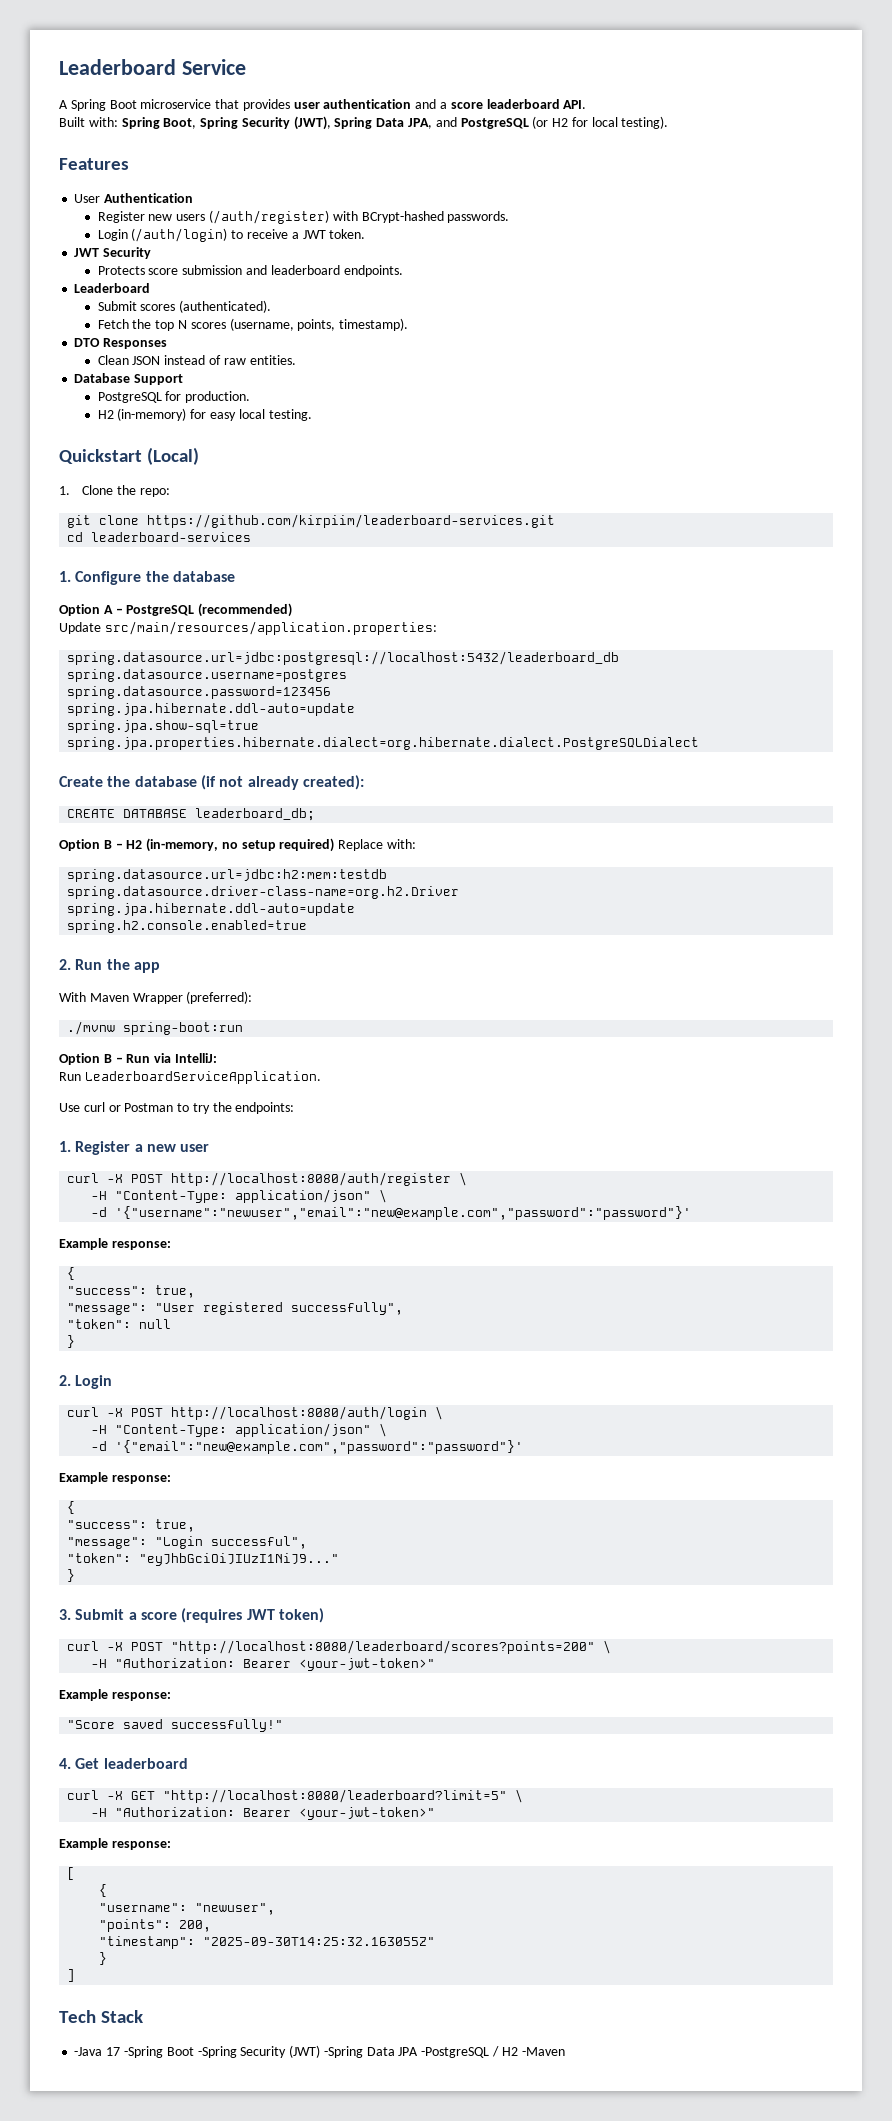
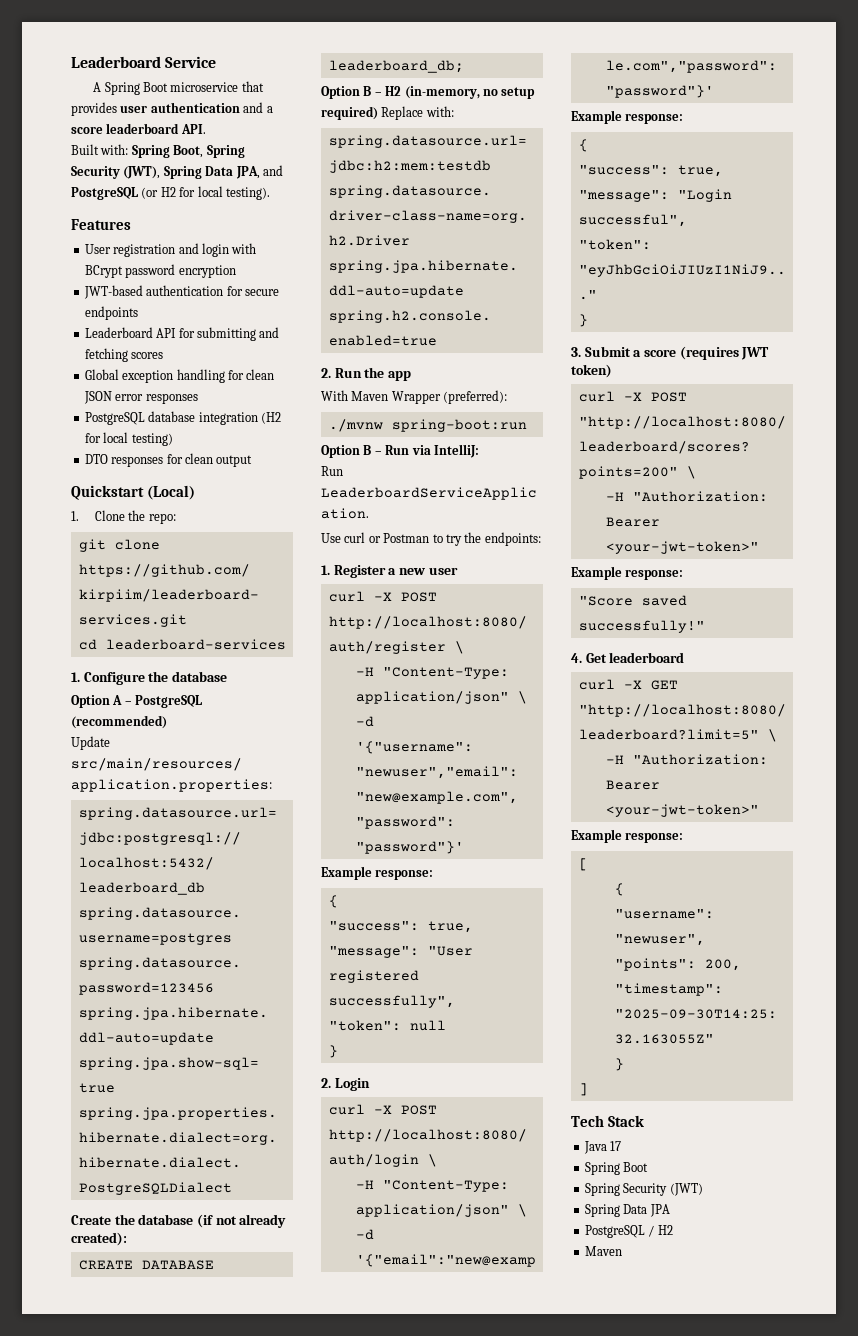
[104,193,194,203] [97,210,510,224] [97,228,366,242] [74,247,152,259] [97,265,403,277] [74,283,151,293] [97,300,272,313] [97,318,409,331] [74,338,168,349] [97,355,296,365] [74,373,184,385] [97,391,251,403] [97,408,312,421] Authentication // Register new users (/auth/register) with BCrypt-hashed passwords. // Login (/auth/login) to receive a JWT token. // JWT Security // Protects score submission and leaderboard endpoints. // Leaderboard // Submit scores (authenticated). // Fetch the top N scores (username, points, timestamp). // DTO Responses // Clean JSON instead of raw entities. // Database Support // PostgreSQL for production. // H2 (in-memory) for easy local testing. -> [113,243,257,257] [84,264,236,278] [83,285,279,299] [84,306,138,320] [84,327,280,341] [84,348,164,362] [84,369,275,383] [83,391,198,404] [84,411,281,425] [84,432,173,446] [84,453,253,467] registration and login with BCrypt password encryption // JWT-based authentication for secure endpoints // Leaderboard API for submitting and fetching scores // Global exception handling for clean JSON error responses // PostgreSQL database integration (H2 for local testing) // DTO responses for clean output
[74,2047,103,2056] -Java -> [583,1141,607,1154] Java
[123,2046,237,2058] -Spring Boot -Spring -> [584,1162,649,1175] [584,1183,620,1196] // Spring Boot // Spring
[323,2046,363,2058] -Spring -> [584,1204,620,1217] // Spring
[421,2047,490,2058] -PostgreSQL -> [584,1225,645,1238] // PostgreSQL
[521,2047,565,2056] -Maven -> [584,1246,622,1256] // Maven

